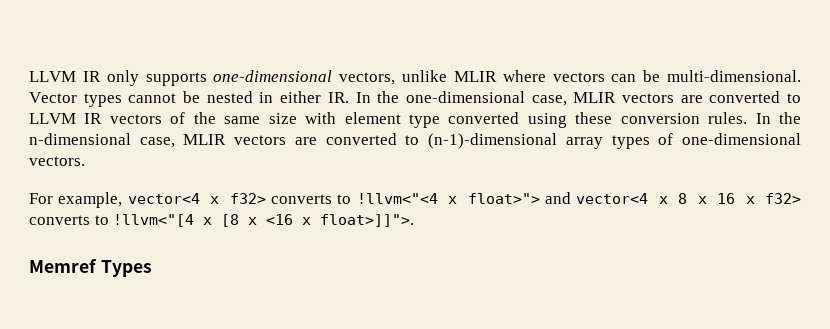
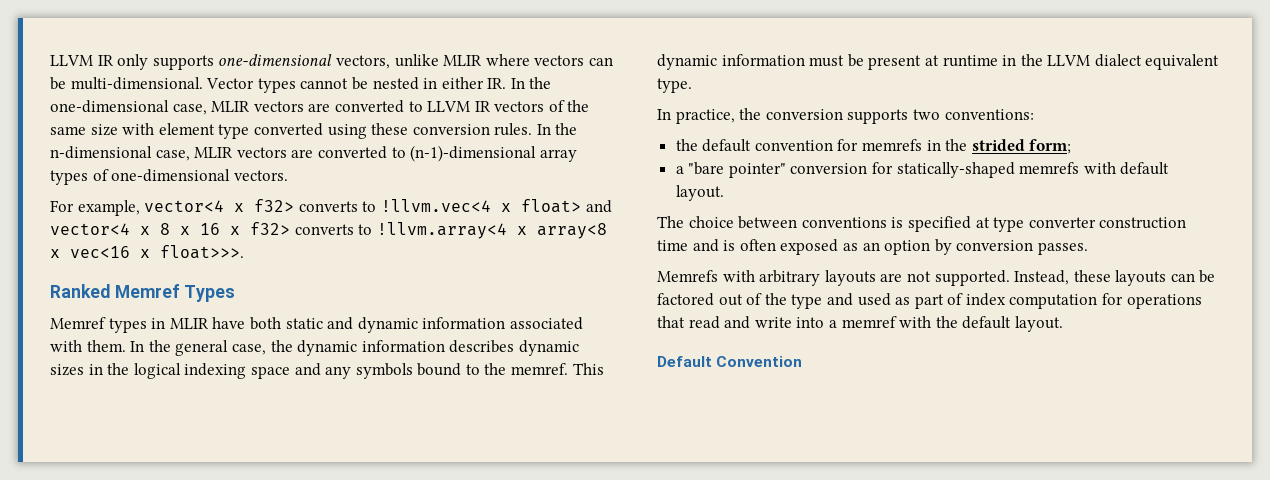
[356,193,540,204] !llvm<"<4 x float>"> -> [380,199,581,213] !llvm.vec<4 x float>
[113,214,415,227] [29,258,152,277] !llvm<"[4 x [8 x <16 x float>]]">. // Memref Types -> [376,222,607,239] [50,245,244,259] [50,284,236,302] [50,317,583,333] [50,340,579,356] [50,363,604,379] [657,54,1220,70] [657,78,692,93] [657,108,1034,124] [675,139,1072,154] [675,162,1170,178] [675,185,724,201] [657,216,1187,232] [657,239,1088,255] [657,270,1216,286] [657,293,1202,309] [657,316,1063,332] [657,356,803,367] !llvm.array<4 x array<8 x vec<16 x float>>>. // Ranked Memref Types // Memref types in MLIR have both static and dynamic information associated with them. In the general case, the dynamic information describes dynamic sizes in the logical indexing space and any symbols bound to the memref. This dynamic information must be present at runtime in the LLVM dialect equivalent type. // In practice, the conversion supports two conventions: // the default convention for memrefs in the strided form; // a "bare pointer" conversion for statically-shaped memrefs with default layout. // The choice between conventions is specified at type converter construction time and is often exposed as an option by conversion passes. // Memrefs with arbitrary layouts are not supported. Instead, these layouts can be factored out of the type and used as part of index computation for operations that read and write into a memref with the default layout. // Default Convention

